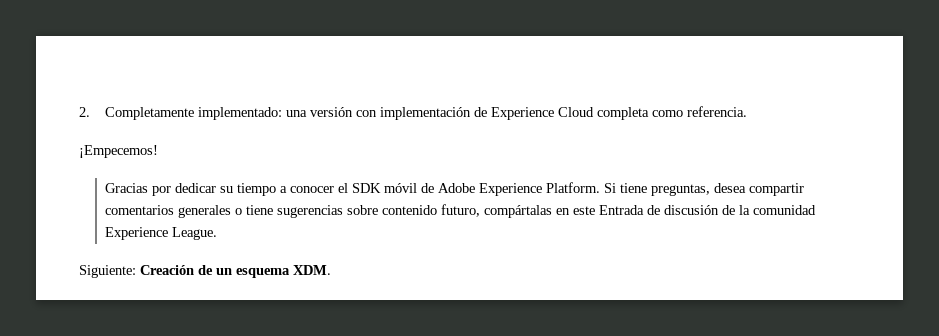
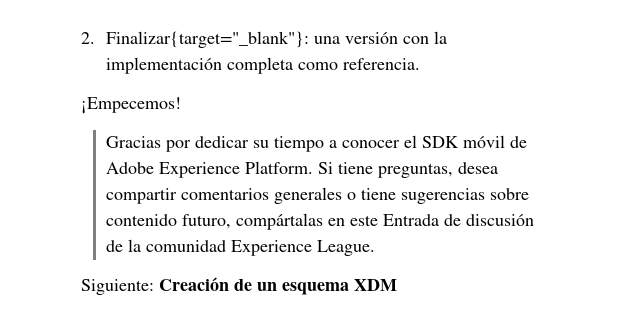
[105,107,283,120] Completamente implementado: -> [105,31,309,48] Finalizar{target="_blank"}:
[380,107,595,120] implementación de Experience Cloud -> [433,31,447,44] [105,57,222,74] la implementación
[293,265,331,275] XDM. -> [354,279,397,291] XDM

